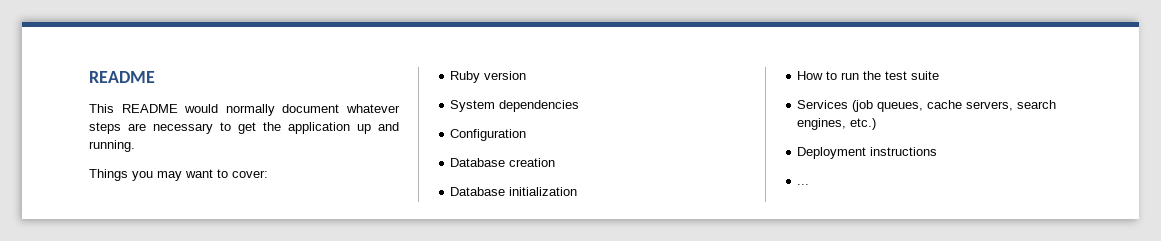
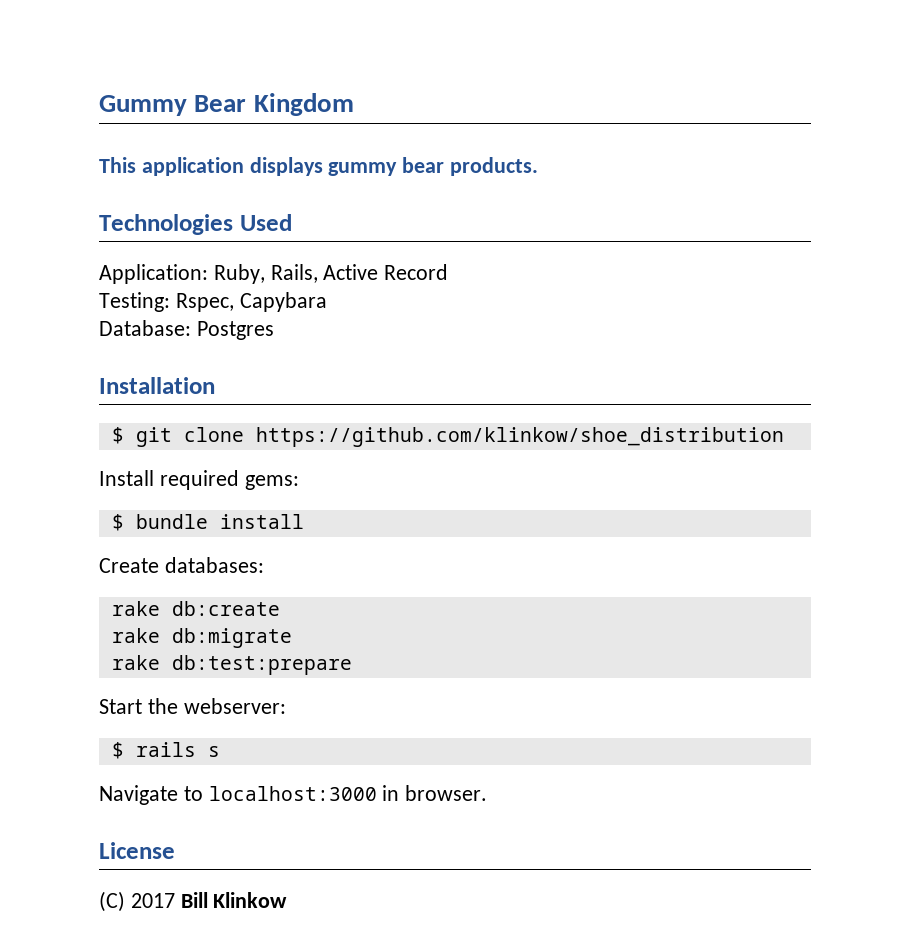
[89,71,155,83] [89,104,400,116] [89,122,399,134] [89,140,135,152] [89,169,268,181] [450,71,527,83] [450,100,580,112] [450,129,527,141] [450,158,556,167] [450,187,578,196] [797,71,940,80] [797,100,1057,112] [797,118,877,130] [797,147,938,159] [797,184,810,185] README // This README would normally document whatever steps are necessary to get the application up and running. // Things you may want to cover: // Ruby version // System dependencies // Configuration // Database creation // Database initialization // How to run the test suite // Services (job queues, cache servers, search engines, etc.) // Deployment instructions // ... -> [99,93,354,116] [99,157,539,176] [99,214,292,235] [99,264,449,284] [99,292,327,312] [99,320,274,340] [99,377,215,394] [111,427,784,447] [99,470,299,490] [111,514,304,531] [99,557,264,573] [111,601,280,616] [111,628,292,648] [111,655,352,675] [99,698,286,714] [111,742,220,759] [99,785,488,805] [99,842,175,859] [99,891,288,912] Gummy Bear Kingdom // This application displays gummy bear products. // Technologies Used // Application: Ruby, Rails, Active Record // Testing: Rspec, Capybara // Database: Postgres // Installation // $ git clone https://github.com/klinkow/shoe_distribution // Install required gems: // $ bundle install // Create databases: // rake db:create // rake db:migrate // rake db:test:prepare // Start the webserver: // $ rails s // Navigate to localhost:3000 in browser. // License // (C) 2017 Bill Klinkow

